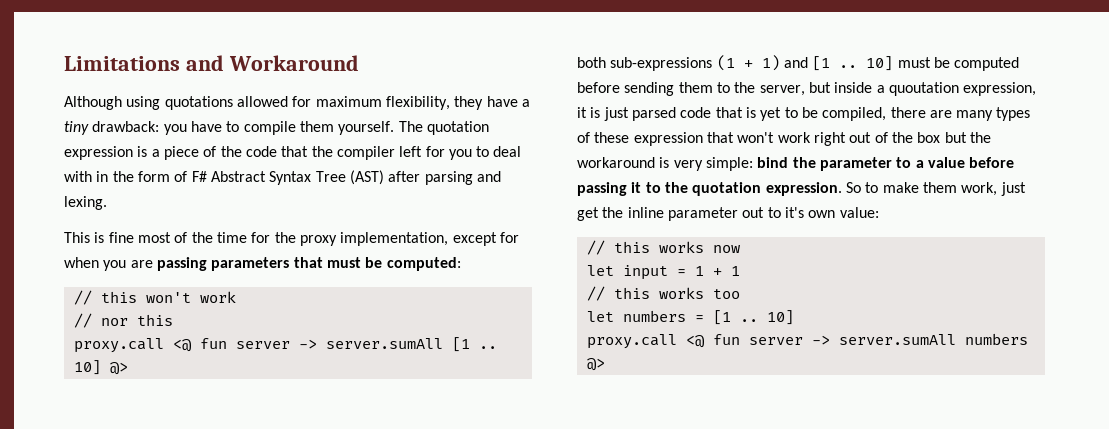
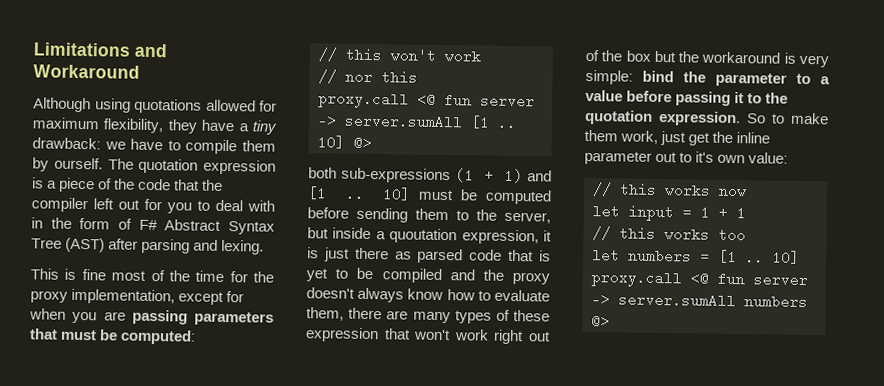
[163,124,187,135] you -> [104,141,126,150] we
[338,121,395,135] yourself. -> [32,157,103,172] by ourself.
(423, 151) none -> [118,199,140,210] out
(629, 114) none -> [354,247,412,260] there as
[822,107,887,121] compiled, -> [381,268,550,285] [306,287,550,303] [306,307,344,321] compiled and the proxy doesn't always know how to evaluate them,

